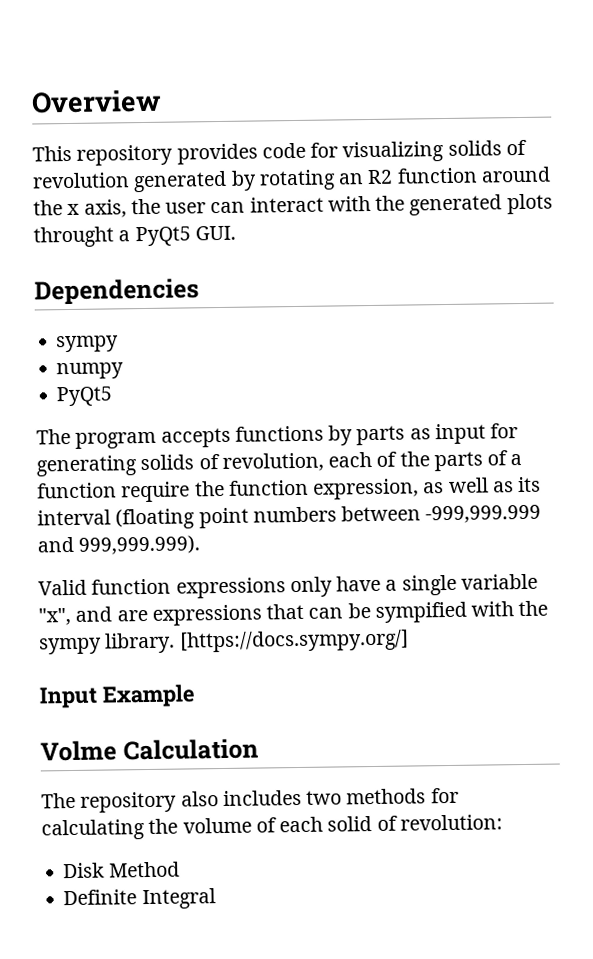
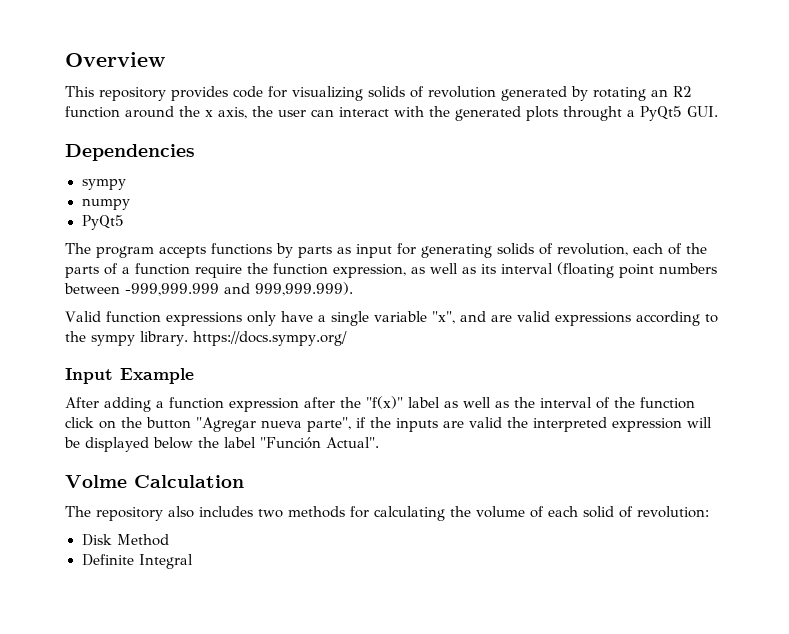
[151,601,515,626] expressions that can be sympified with -> [516,311,718,326] valid expressions according to
[179,629,409,653] [https://docs.sympy.org/] -> [192,331,347,346] https://docs.sympy.org/
(196, 696) none -> [65,396,695,412] [65,417,712,432] [64,437,379,452] // After adding a function expression after the "f(x)" label as well as the interval of the function click on the button "Agregar nueva parte", if the inputs are valid the interpreted expression will be displayed below the label "Función Actual".

